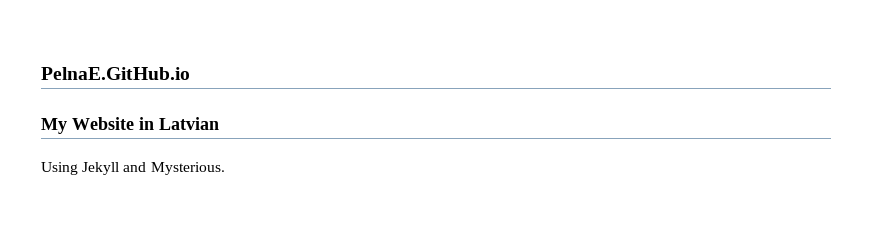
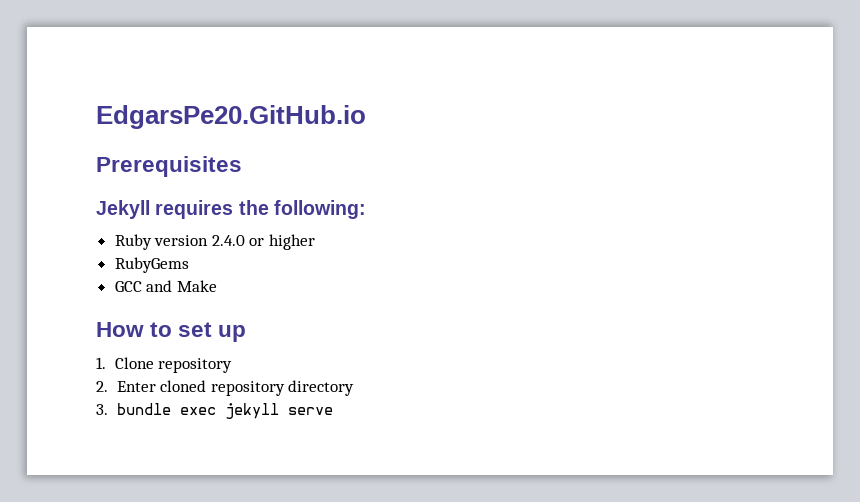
[41,67,190,80] [41,117,219,134] [41,162,225,175] PelnaE.GitHub.io // My Website in Latvian // Using Jekyll and Mysterious. -> [96,105,366,129] [96,156,242,177] [96,200,366,219] [114,234,316,250] [114,257,189,273] [114,280,217,292] [96,322,247,342] [96,357,233,373] [96,380,355,396] [96,403,333,419] EdgarsPe20.GitHub.io // Prerequisites // Jekyll requires the following: // Ruby version 2.4.0 or higher // RubyGems // GCC and Make // How to set up // 1. Clone repository // 2. Enter cloned repository directory // 3. bundle exec jekyll serve

